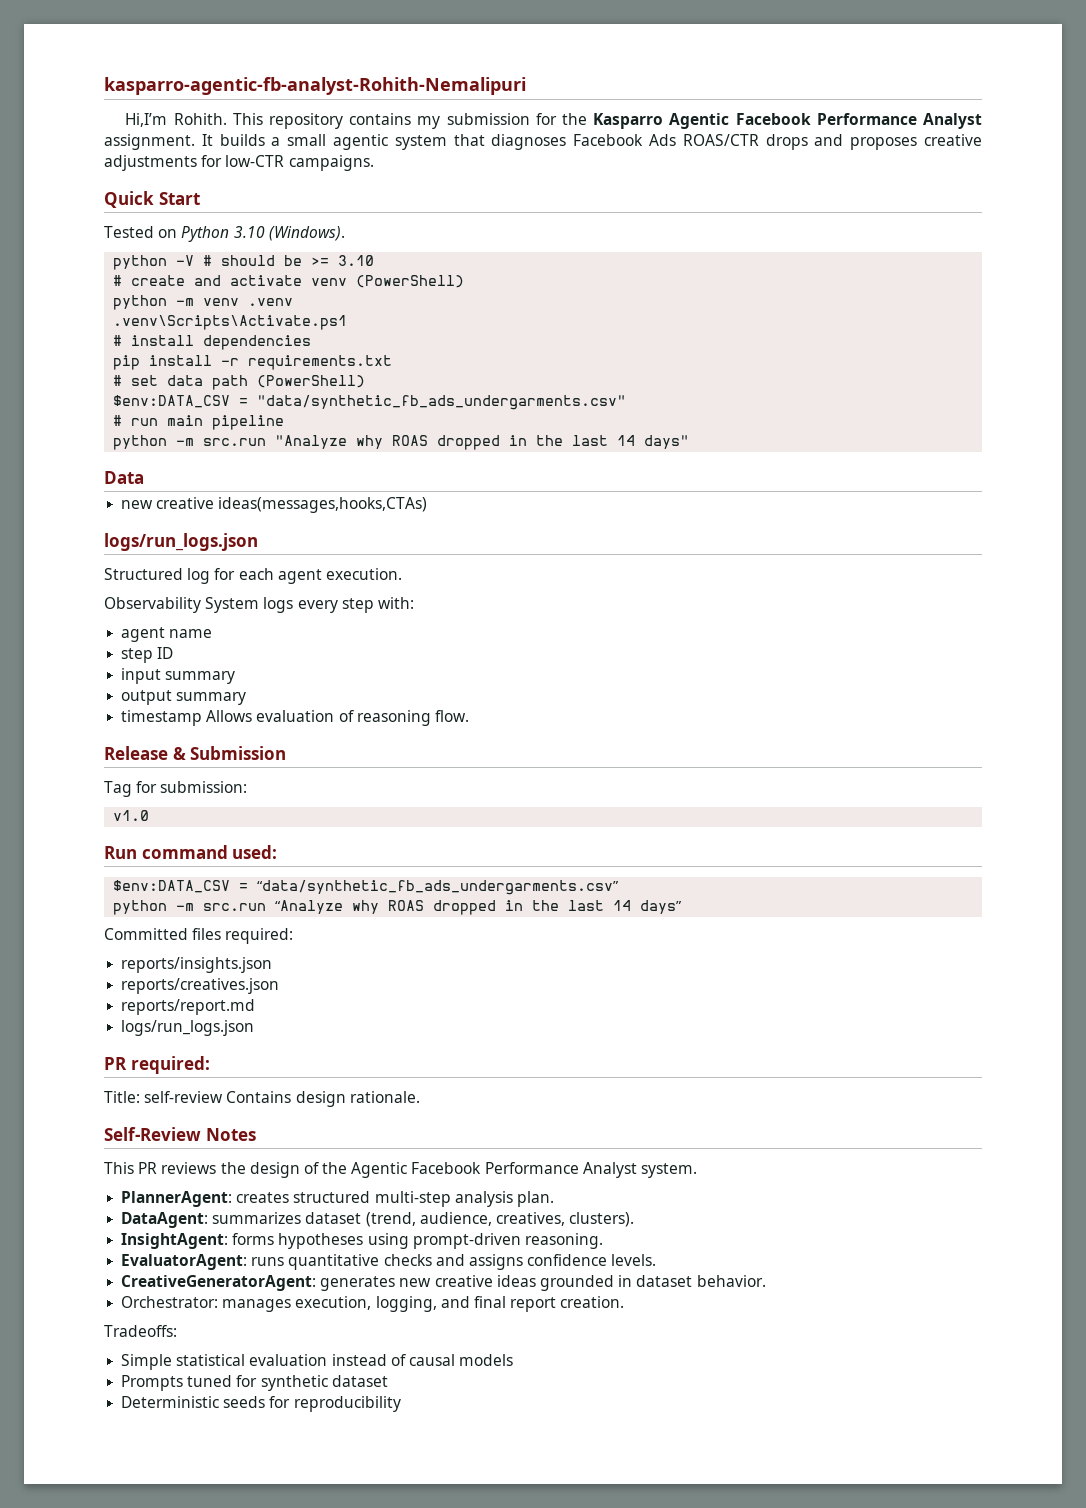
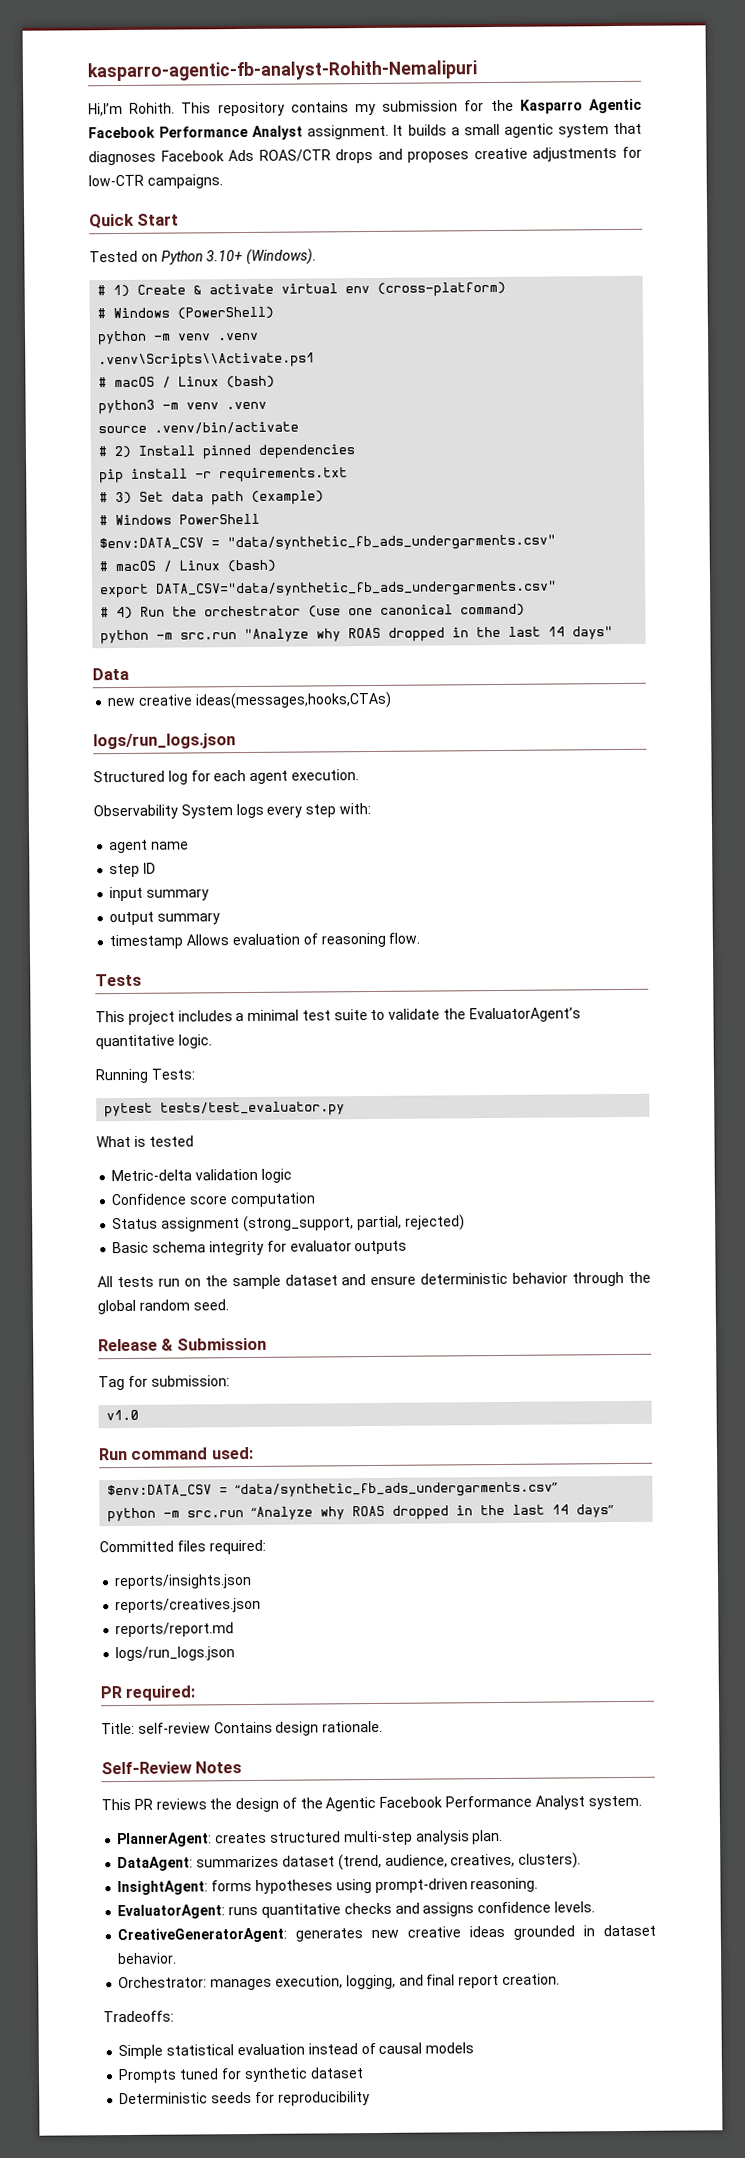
[233,226,265,238] 3.10 -> [206,250,244,262] 3.10+
[113,255,375,270] [113,275,348,286] python -V # should be >= 3.10 // # create and activate venv -> [97,281,507,298] [97,307,171,319] # 1) Create & activate virtual env (cross-platform) // # Windows
[113,315,348,330] [113,335,195,346] .venv\Scripts\Activate.ps1 // # install -> [98,352,316,369] [98,375,276,389] [98,399,268,415] [98,421,300,434] [98,444,253,460] .venv\Scripts\\Activate.ps1 // # macOS / Linux (bash) // python3 -m venv .venv // source .venv/bin/activate // # 2) Install pinned
[131,375,366,390] [113,395,627,410] [113,415,285,430] set data path (PowerShell) // $env:DATA_CSV = "data/synthetic_fb_ads_undergarments.csv" // # run main pipeline -> [115,490,325,506] [99,513,261,526] [99,534,557,552] [99,559,277,573] [100,580,558,599] [100,603,526,620] 3) Set data path (example) // # Windows PowerShell // $env:DATA_CSV = "data/synthetic_fb_ads_undergarments.csv" // # macOS / Linux (bash) // export DATA_CSV="data/synthetic_fb_ads_undergarments.csv" // # 4) Run the orchestrator (use one canonical command)
(469, 716) none -> [95,973,142,987] [95,1007,581,1025] [95,1034,212,1050] [95,1068,195,1084] [104,1101,346,1118] [96,1135,194,1148] [111,1168,292,1183] [111,1192,316,1208] [112,1214,465,1233] [112,1240,408,1256] [97,1271,651,1290] [97,1299,229,1315] // Tests // This project includes a minimal test suite to validate the EvaluatorAgent’s quantitative logic. // Running Tests: // pytest tests/test_evaluator.py // What is tested // Metric-delta validation logic // Confidence score computation // Status assignment (strong_support, partial, rejected) // Basic schema integrity for evaluator outputs // All tests run on the sample dataset and ensure deterministic behavior through the global random seed.

